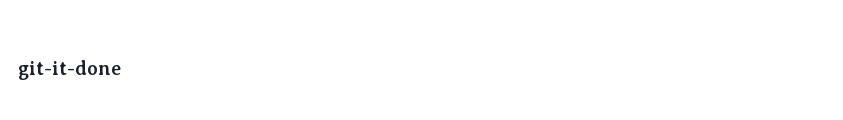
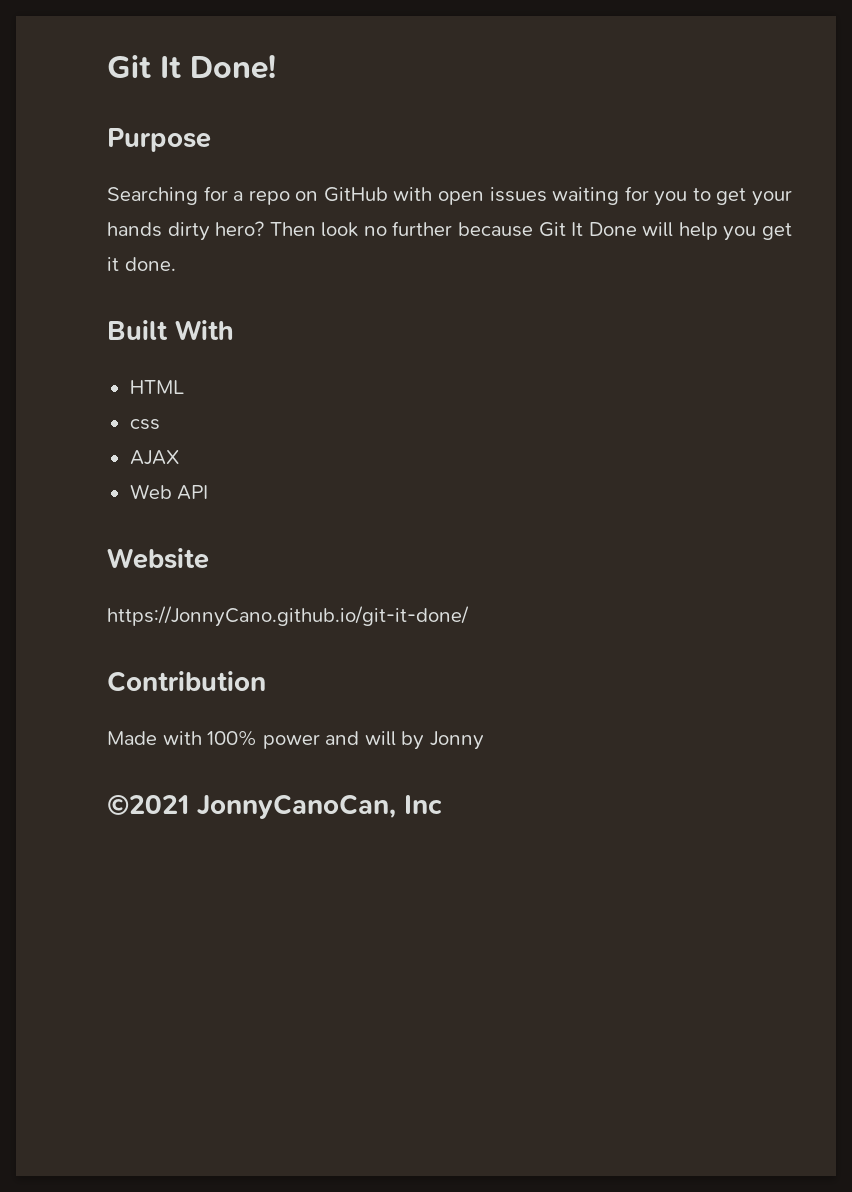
[18,60,121,80] git-it-done -> [107,55,276,79] [107,128,211,152] [107,186,792,206] [107,221,792,241] [107,257,176,271] [107,320,233,340] [129,380,184,394] [129,419,160,430] [129,450,179,465] [129,484,209,500] [107,548,209,569] [107,606,469,627] [107,671,266,692] [107,730,484,750] [107,794,442,819] Git It Done! // Purpose // Searching for a repo on GitHub with open issues waiting for you to get your hands dirty hero? Then look no further because Git It Done will help you get it done. // Built With // HTML // css // AJAX // Web API // Website // https://JonnyCano.github.io/git-it-done/ // Contribution // Made with 100% power and will by Jonny // ©2021 JonnyCanoCan, Inc

